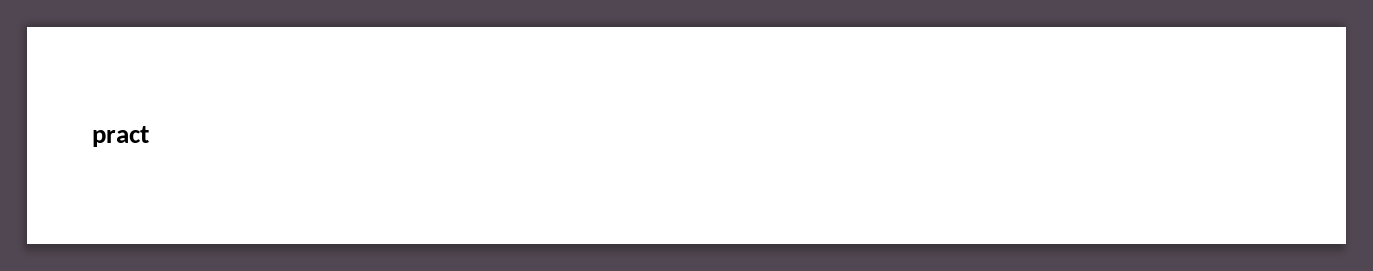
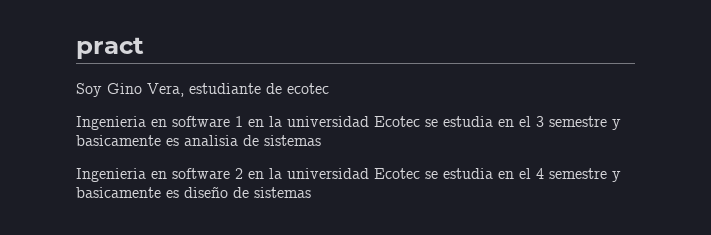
(149, 136) none -> [76,83,329,97] [76,116,621,130] [76,135,321,146] [76,168,621,182] [76,186,311,198] // Soy Gino Vera, estudiante de ecotec // Ingenieria en software 1 en la universidad Ecotec se estudia en el 3 semestre y basicamente es analisia de sistemas // Ingenieria en software 2 en la universidad Ecotec se estudia en el 4 semestre y basicamente es diseño de sistemas

